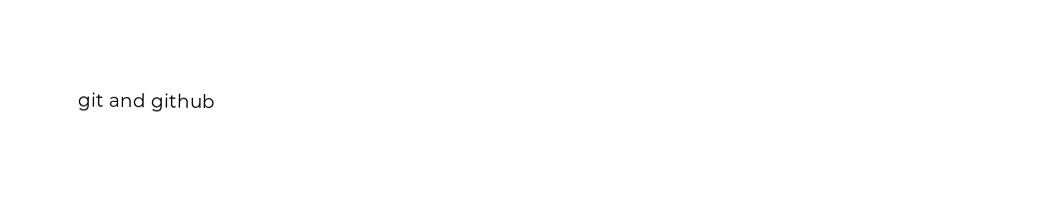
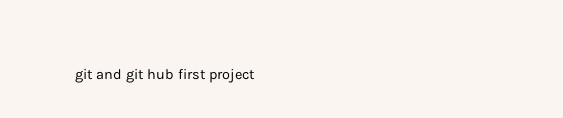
[150,93,216,113] github -> [125,69,255,83] git hub first project

